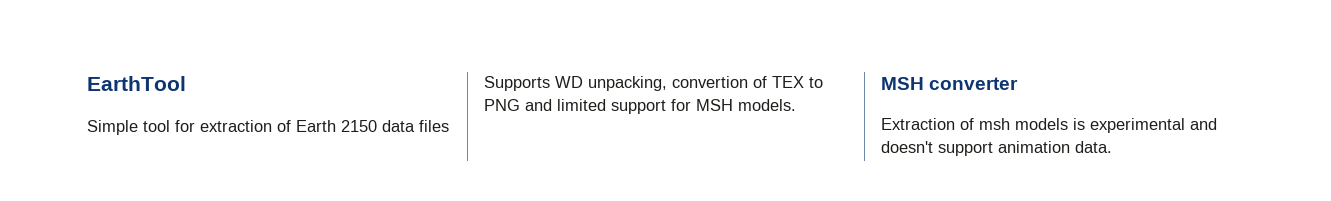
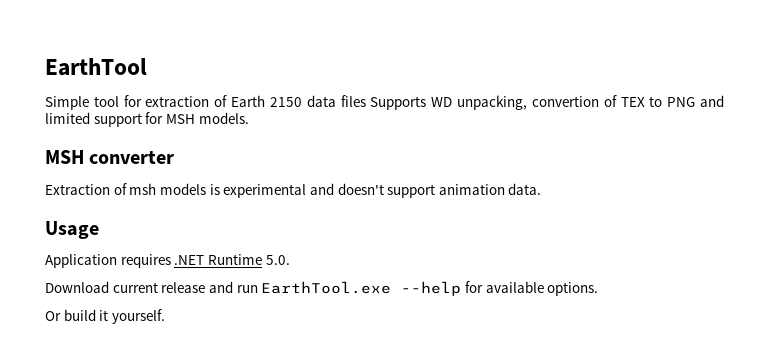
(1112, 147) none -> [45,221,99,239] [45,254,290,268] [45,281,599,296] [45,309,165,324] // Usage // Application requires .NET Runtime 5.0. // Download current release and run EarthTool.exe --help for available options. // Or build it yourself.

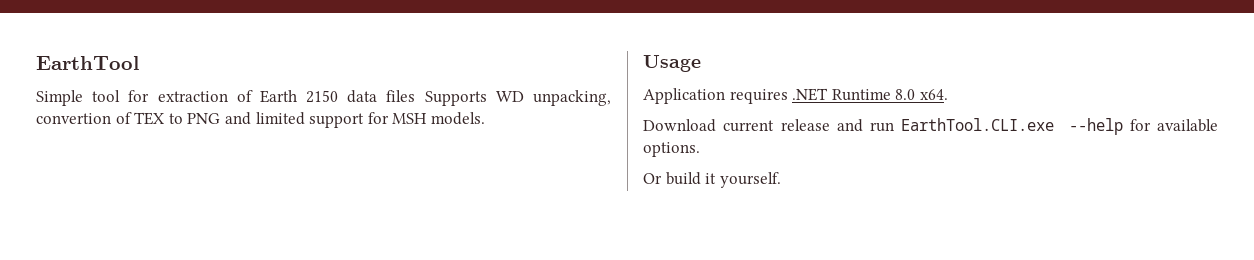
[45,150,175,164] [45,183,542,198] // MSH converter // Extraction of msh models is experimental and doesn't support animation data. -> (485, 118) none
[265,255,290,265] 5.0. -> [895,89,948,100] 8.0 x64.
[261,281,392,294] EarthTool.exe -> [901,118,1055,131] EarthTool.CLI.exe

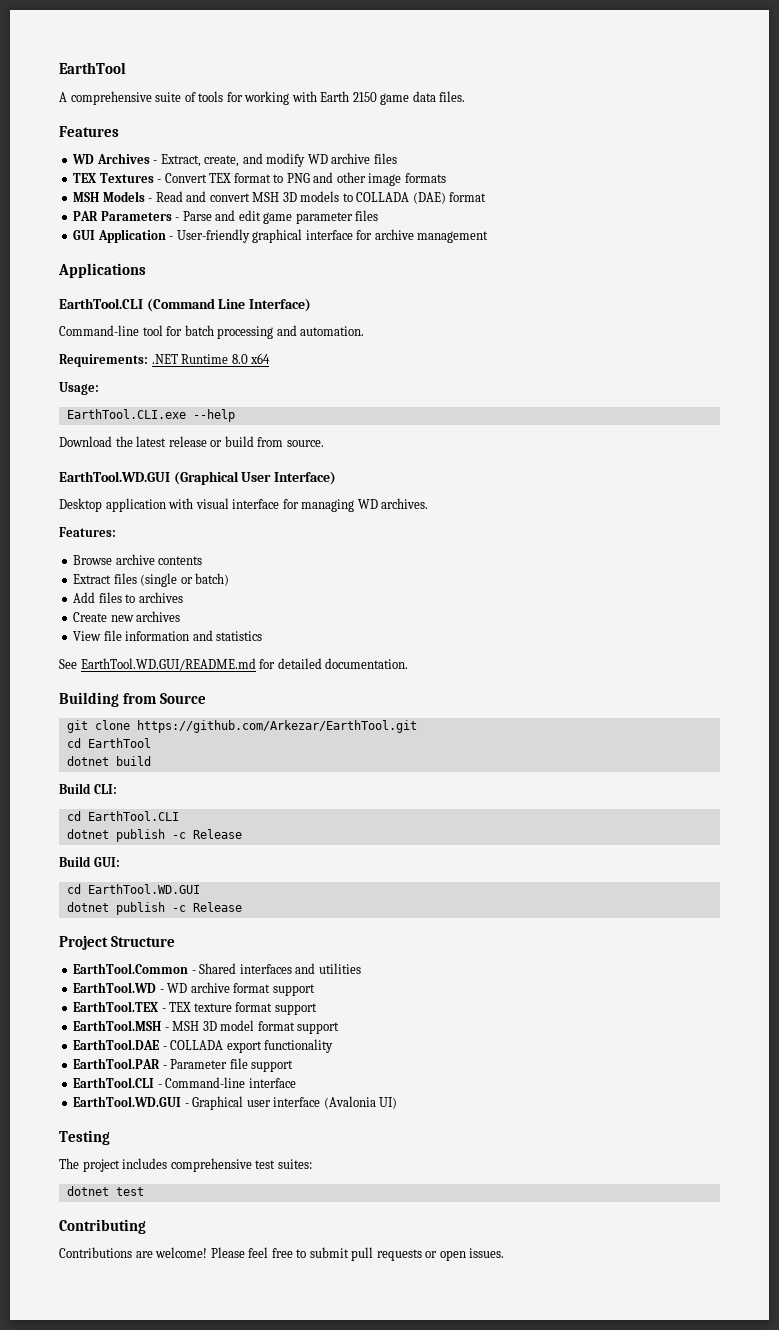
[36,56,139,70] [36,90,611,106] [36,112,485,128] [643,55,701,72] [643,88,948,104] [643,118,1218,135] [643,142,700,157] [643,172,781,188] EarthTool // Simple tool for extraction of Earth 2150 data files Supports WD unpacking, convertion of TEX to PNG and limited support for MSH models. // Usage // Application requires .NET Runtime 8.0 x64. // Download current release and run EarthTool.CLI.exe --help for available options. // Or build it yourself. -> [59,62,126,74] [59,91,466,105] [59,126,119,137] [72,153,397,167] [73,172,446,186] [73,191,487,204] [73,210,379,224] [73,229,489,243] [58,263,146,278] [59,298,311,312] [59,325,365,339] [59,353,271,367] [59,382,99,395] [66,409,235,422] [59,436,324,447] [59,471,336,485] [59,498,429,512] [59,527,116,537] [73,554,203,565] [73,573,230,587] [73,592,183,603] [73,611,181,622] [73,630,263,641] [59,658,409,671] [59,692,206,707] [66,720,417,733] [66,738,151,748] [66,756,151,766] [59,783,117,794] [66,811,179,821] [66,829,242,842] [59,856,120,867] [66,884,200,894] [66,902,242,915] [59,935,175,950] [73,963,361,974] [73,982,315,996] [73,1001,317,1015] [73,1020,340,1034] [73,1039,334,1053] [73,1058,294,1072] [73,1077,296,1088] [73,1096,398,1110] [59,1130,110,1145] [59,1158,312,1172] [66,1186,144,1196] [59,1219,146,1234] [59,1247,505,1261] EarthTool // A comprehensive suite of tools for working with Earth 2150 game data files. // Features // WD Archives - Extract, create, and modify WD archive files // TEX Textures - Convert TEX format to PNG and other image formats // MSH Models - Read and convert MSH 3D models to COLLADA (DAE) format // PAR Parameters - Parse and edit game parameter files // GUI Application - User-friendly graphical interface for archive management // Applications // EarthTool.CLI (Command Line Interface) // Command-line tool for batch processing and automation. // Requirements: .NET Runtime 8.0 x64 // Usage: // EarthTool.CLI.exe --help // Download the latest release or build from source. // EarthTool.WD.GUI (Graphical User Interface) // Desktop application with visual interface for managing WD archives. // Features: // Browse archive contents // Extract files (single or batch) // Add files to archives // Create new archives // View file information and statistics // See EarthTool.WD.GUI/README.md for detailed documentation. // Building from Source // git clone https://github.com/Arkezar/EarthTool.git // cd EarthTool // dotnet build // Build CLI: // cd EarthTool.CLI // dotnet publish -c Release // Build GUI: // cd EarthTool.WD.GUI // dotnet publish -c Release // Project Structure // EarthTool.Common - Shared interfaces and utilities // EarthTool.WD - WD archive format support // EarthTool.TEX - TEX texture format support // EarthTool.MSH - MSH 3D model format support // EarthTool.DAE - COLLADA export functionality // EarthTool.PAR - Parameter file support // EarthTool.CLI - Command-line interface // EarthTool.WD.GUI - Graphical user interface (Avalonia UI) // Testing // The project includes comprehensive test suites: // dotnet test // Contributing // Contributions are welcome! Please feel free to submit pull requests or open issues.

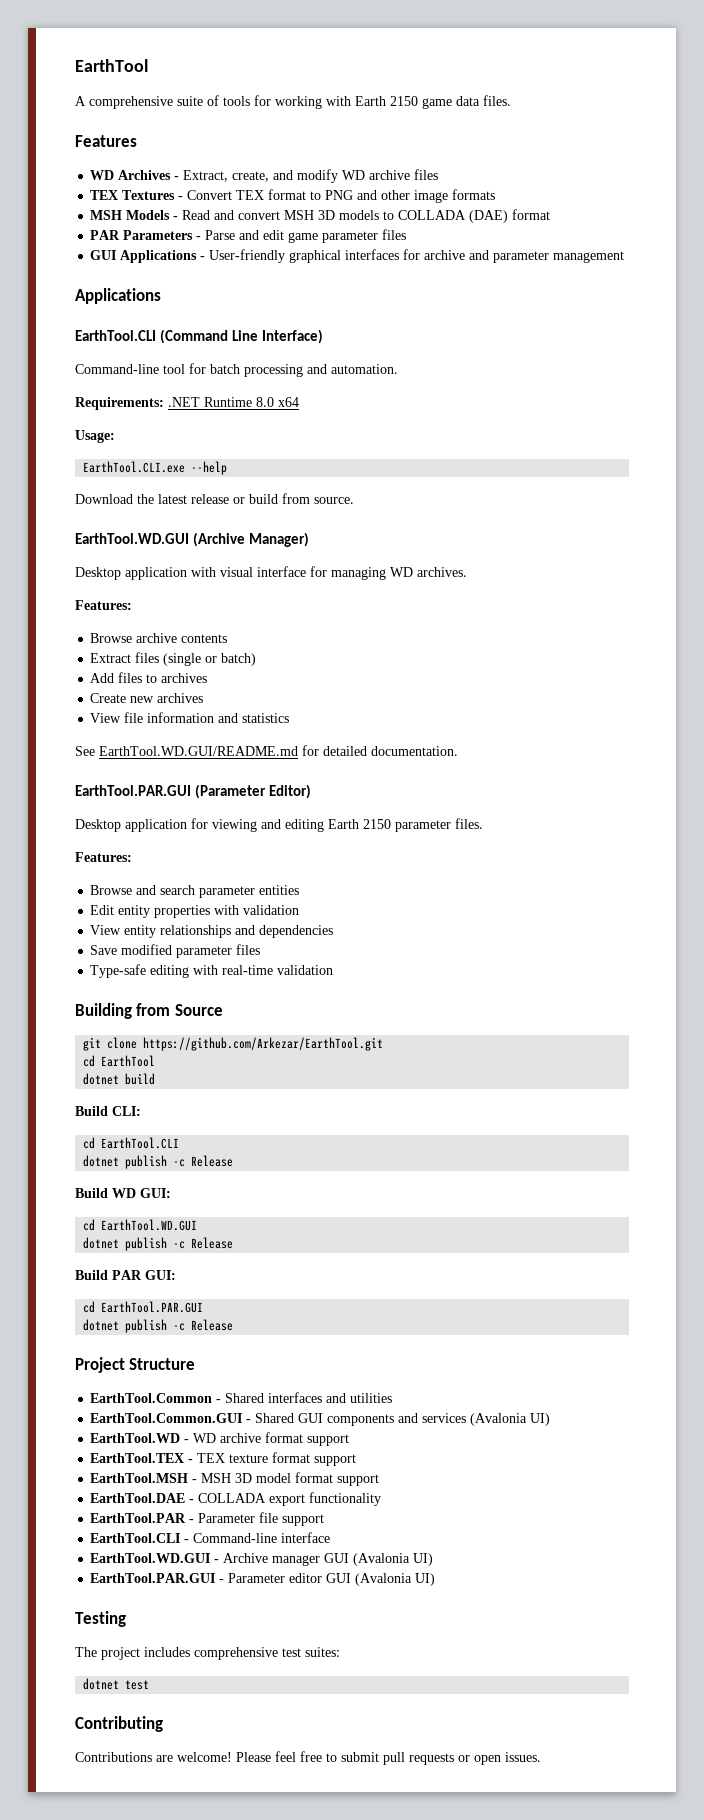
[97,229,166,243] Application -> [120,250,198,263] Applications
[305,230,353,240] interface -> [345,249,400,260] interfaces
(414, 234) none -> [469,250,550,263] and parameter
[173,471,336,485] (Graphical User Interface) -> [193,532,310,547] (Archive Manager)
(409, 663) none -> [75,784,312,799] [75,818,483,832] [75,852,132,862] [90,885,300,898] [90,905,300,918] [90,925,334,938] [90,944,261,958] [90,964,334,978] // EarthTool.PAR.GUI (Parameter Editor) // Desktop application for viewing and editing Earth 2150 parameter files. // Features: // Browse and search parameter entities // Edit entity properties with validation // View entity relationships and dependencies // Save modified parameter files // Type-safe editing with real-time validation
(91, 861) none -> [112,1188,136,1198] WD
(242, 907) none -> [75,1270,176,1280] [83,1301,204,1313] [83,1319,234,1333] // Build PAR GUI: // cd EarthTool.PAR.GUI // dotnet publish -c Release
(361, 968) none -> [90,1413,551,1426] // EarthTool.Common.GUI - Shared GUI components and services (Avalonia UI)
[192,1096,321,1110] Graphical user interface -> [223,1553,434,1566] [90,1573,352,1583] Archive manager GUI (Avalonia UI) // EarthTool.PAR.GUI - Parameter editor GUI

